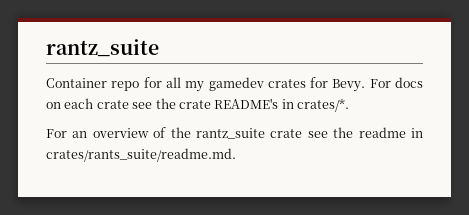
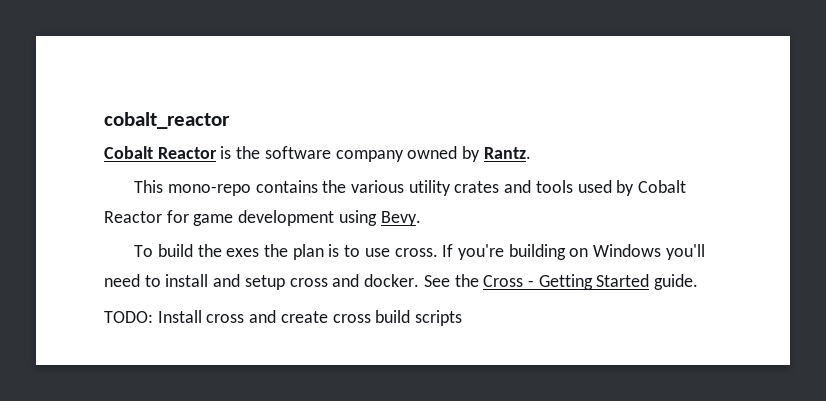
[46,39,159,57] [46,77,424,92] [46,98,349,112] [46,127,423,139] [46,148,236,162] rantz_suite // Container repo for all my gamedev crates for Bevy. For docs on each crate see the crate README's in crates/*. // For an overview of the rantz_suite crate see the readme in crates/rants_suite/readme.md. -> [104,112,230,129] [104,146,531,162] [134,180,687,196] [104,210,421,226] [134,244,705,260] [104,274,699,290] [104,310,463,326] cobalt_reactor // Cobalt Reactor is the software company owned by Rantz. // This mono-repo contains the various utility crates and tools used by Cobalt Reactor for game development using Bevy. // To build the exes the plan is to use cross. If you're building on Windows you'll need to install and setup cross and docker. See the Cross - Getting Started guide. // TODO: Install cross and create cross build scripts

